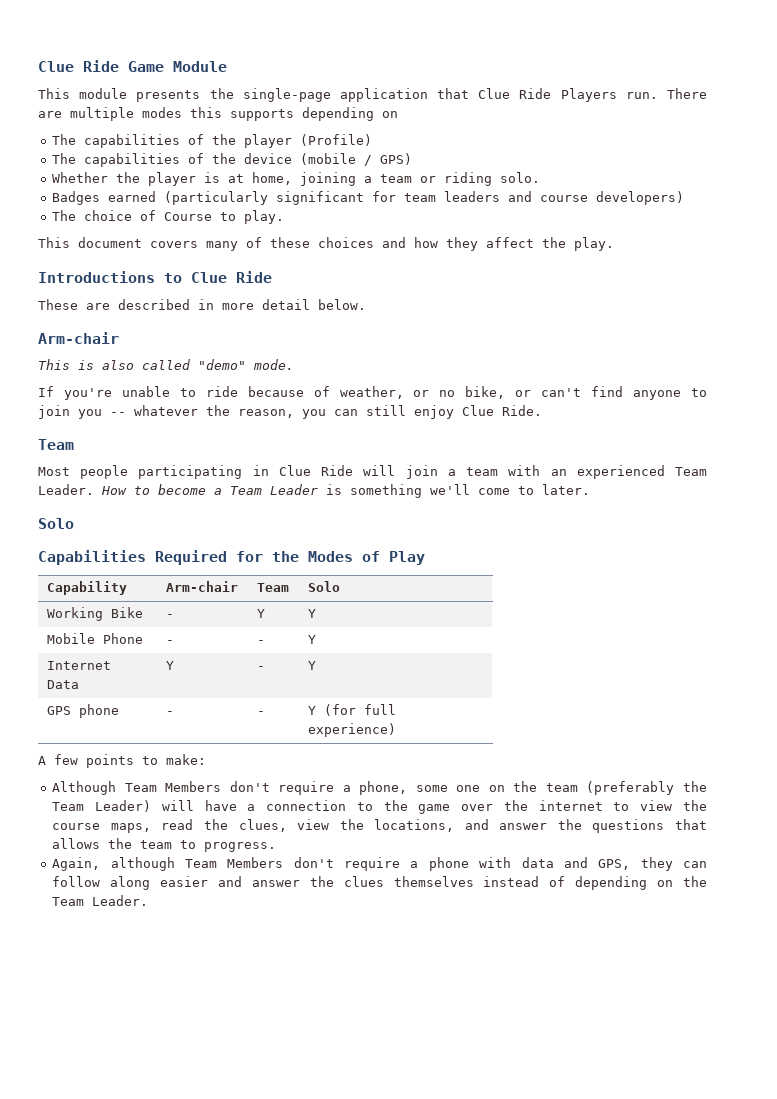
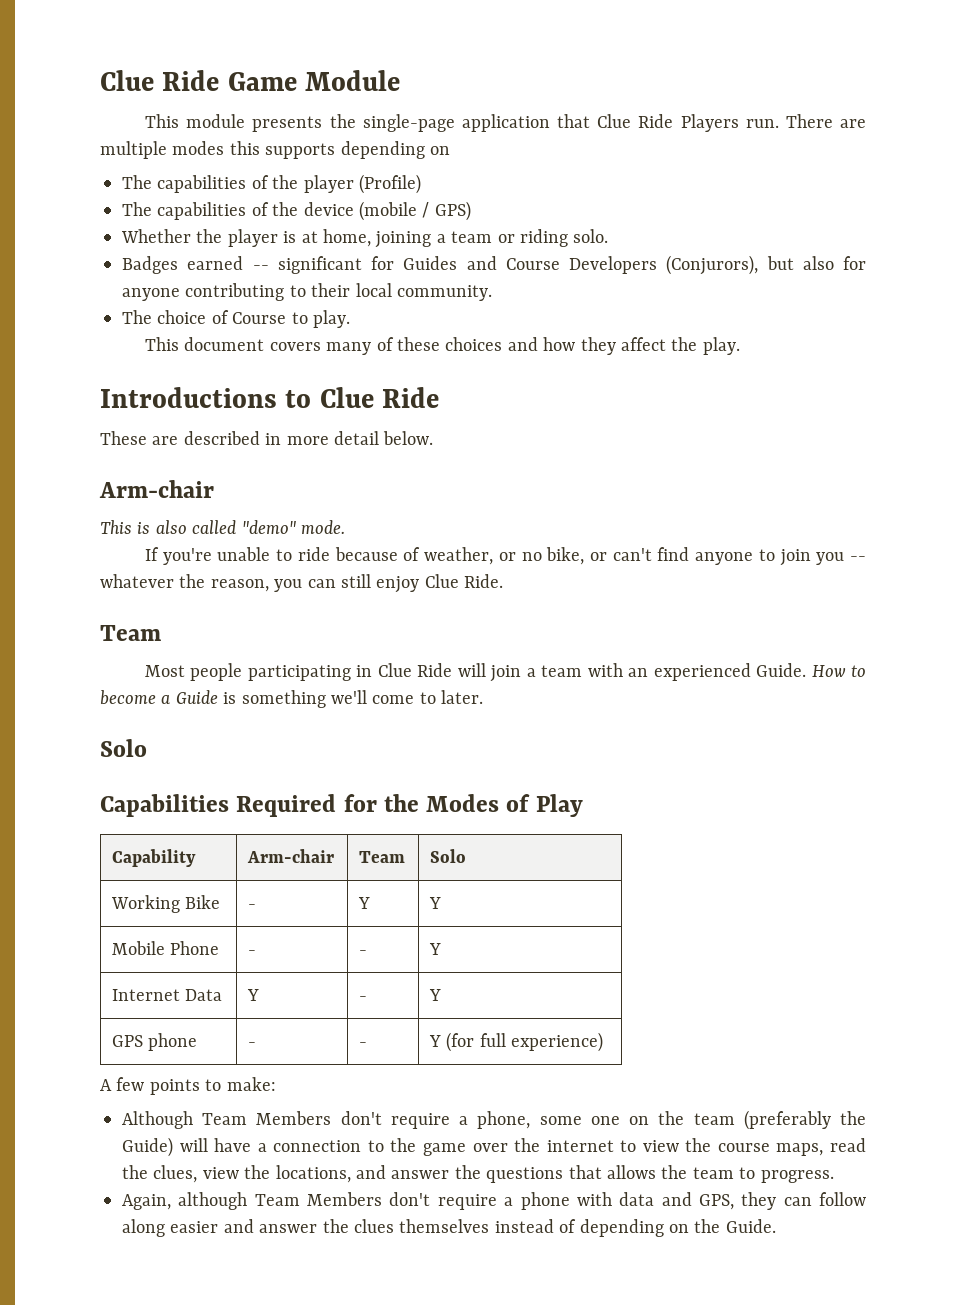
[164,191,269,205] (particularly -> [252,265,269,270] --
[404,191,685,205] team leaders and course developers) -> [403,255,866,275] [122,283,492,301] Guides and Course Developers (Conjurors), but also for anyone contributing to their local community.
[675,467,708,476] [38,484,94,495] Team Leader. -> [756,663,807,677] Guide.
[230,484,318,495] Team Leader -> [175,690,218,704] Guide
[52,800,152,812] Team Leader) -> [122,1137,173,1157] Guide)
[52,895,149,906] Team Leader. -> [725,1219,776,1233] Guide.

